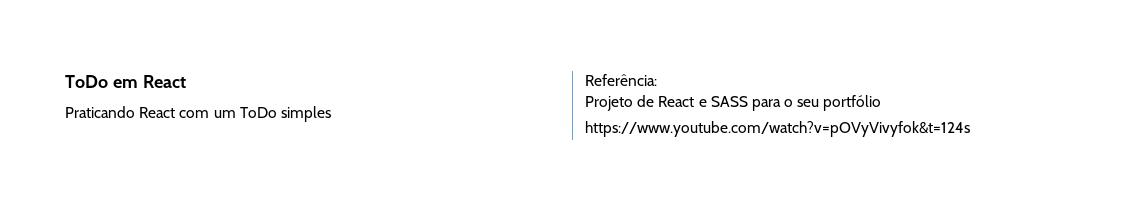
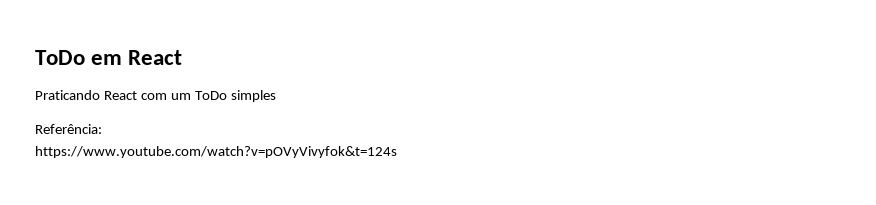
[585,95,882,111] // Projeto de React e SASS para o seu portfólio -> (102, 129) none

